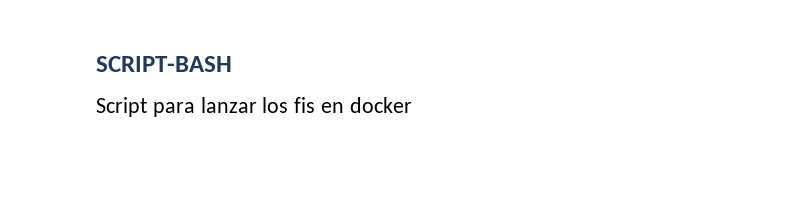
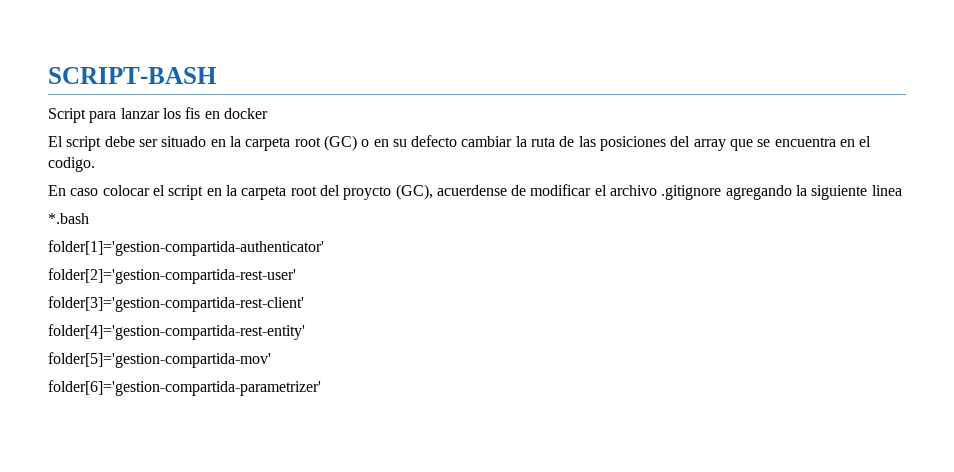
(412, 105) none -> [48,135,872,151] [48,157,95,172] [48,184,902,200] [48,213,89,224] [48,240,324,256] [48,268,296,284] [48,296,304,312] [48,324,305,340] [48,352,271,368] [48,380,321,396] // El script debe ser situado en la carpeta root (GC) o en su defecto cambiar la ruta de las posiciones del array que se encuentra en el codigo. // En caso colocar el script en la carpeta root del proycto (GC), acuerdense de modificar el archivo .gitignore agregando la siguiente linea // *.bash // folder[1]='gestion-compartida-authenticator' // folder[2]='gestion-compartida-rest-user' // folder[3]='gestion-compartida-rest-client' // folder[4]='gestion-compartida-rest-entity' // folder[5]='gestion-compartida-mov' // folder[6]='gestion-compartida-parametrizer'

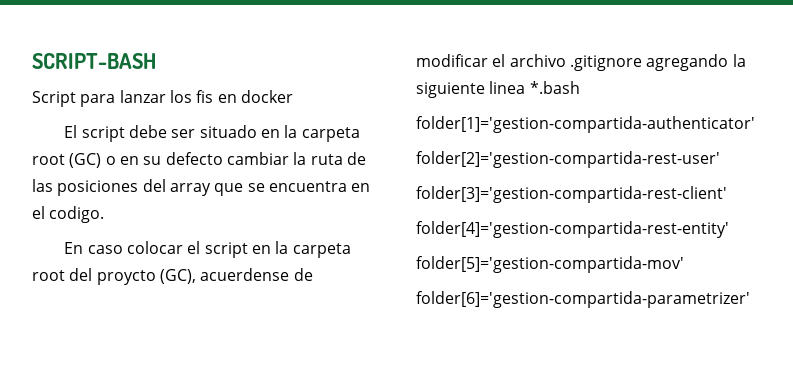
(902, 190) // -> (526, 87) none

